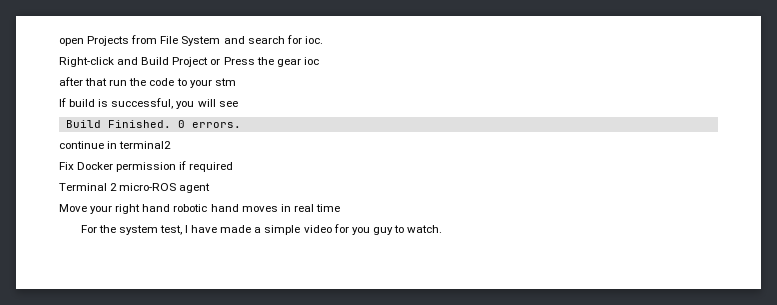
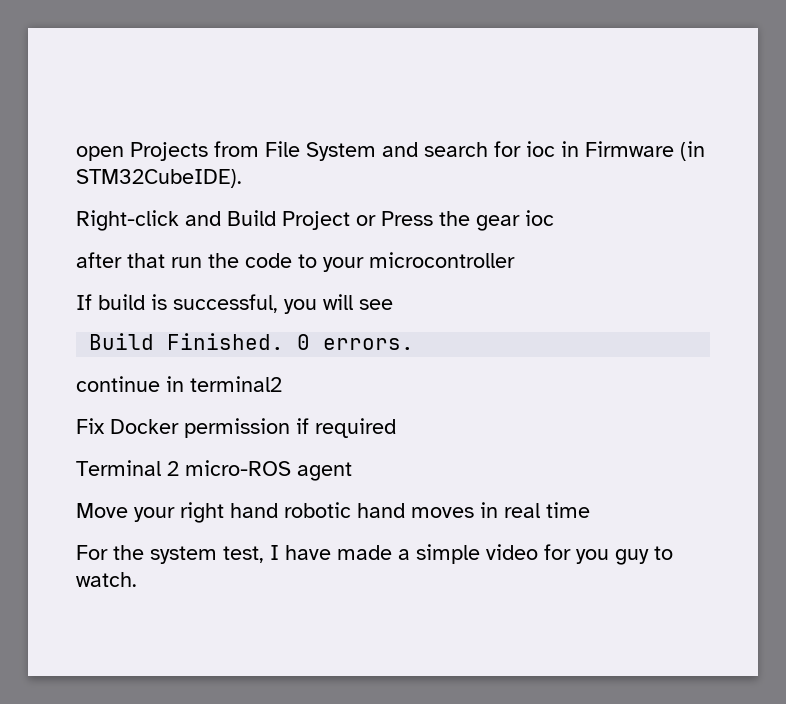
[304,36,323,44] ioc. -> [526,141,705,161] [76,169,242,188] ioc in Firmware (in STM32CubeIDE).
[214,78,236,86] stm -> [369,252,515,268] microcontroller

